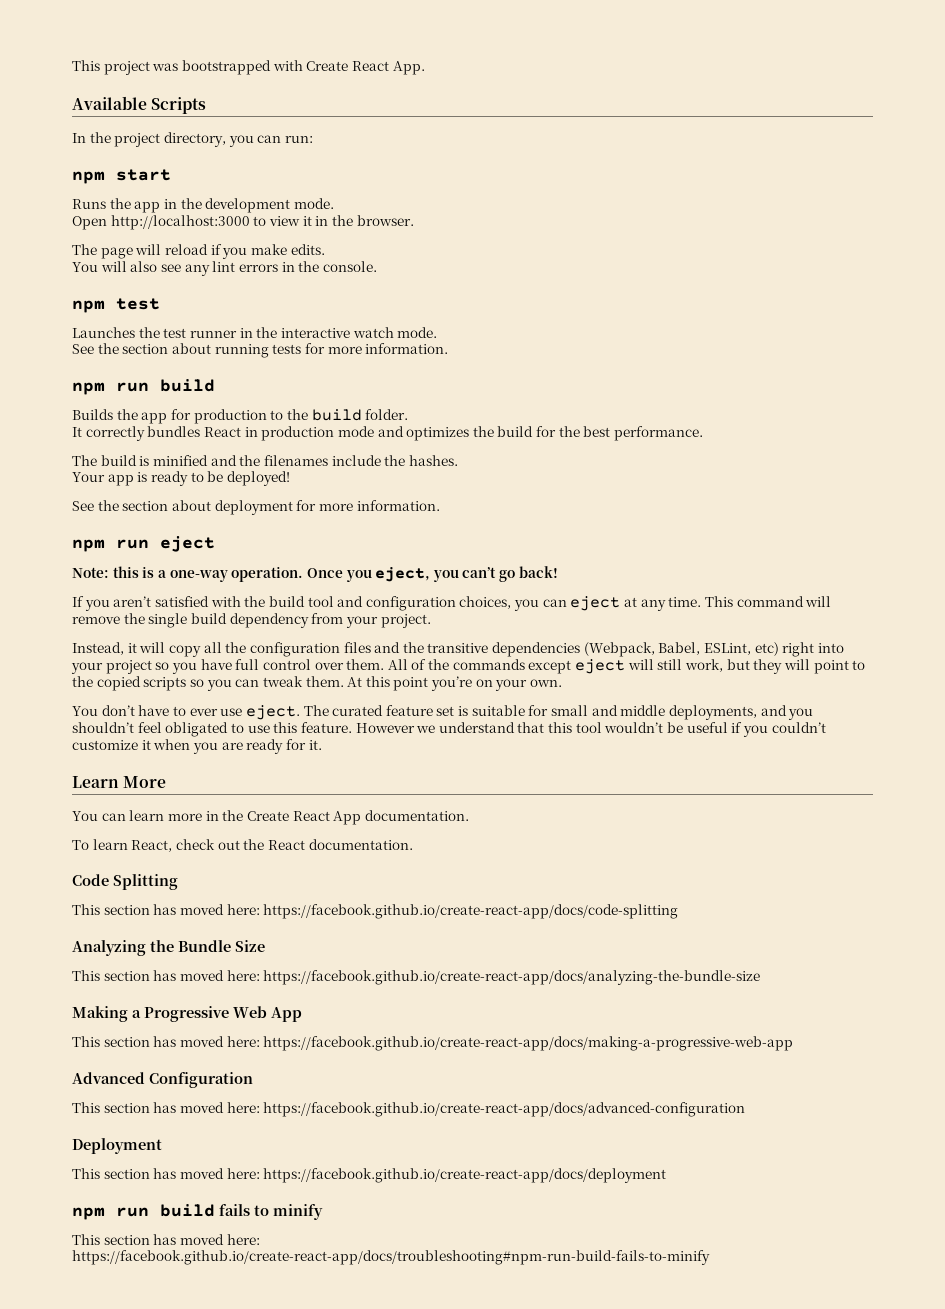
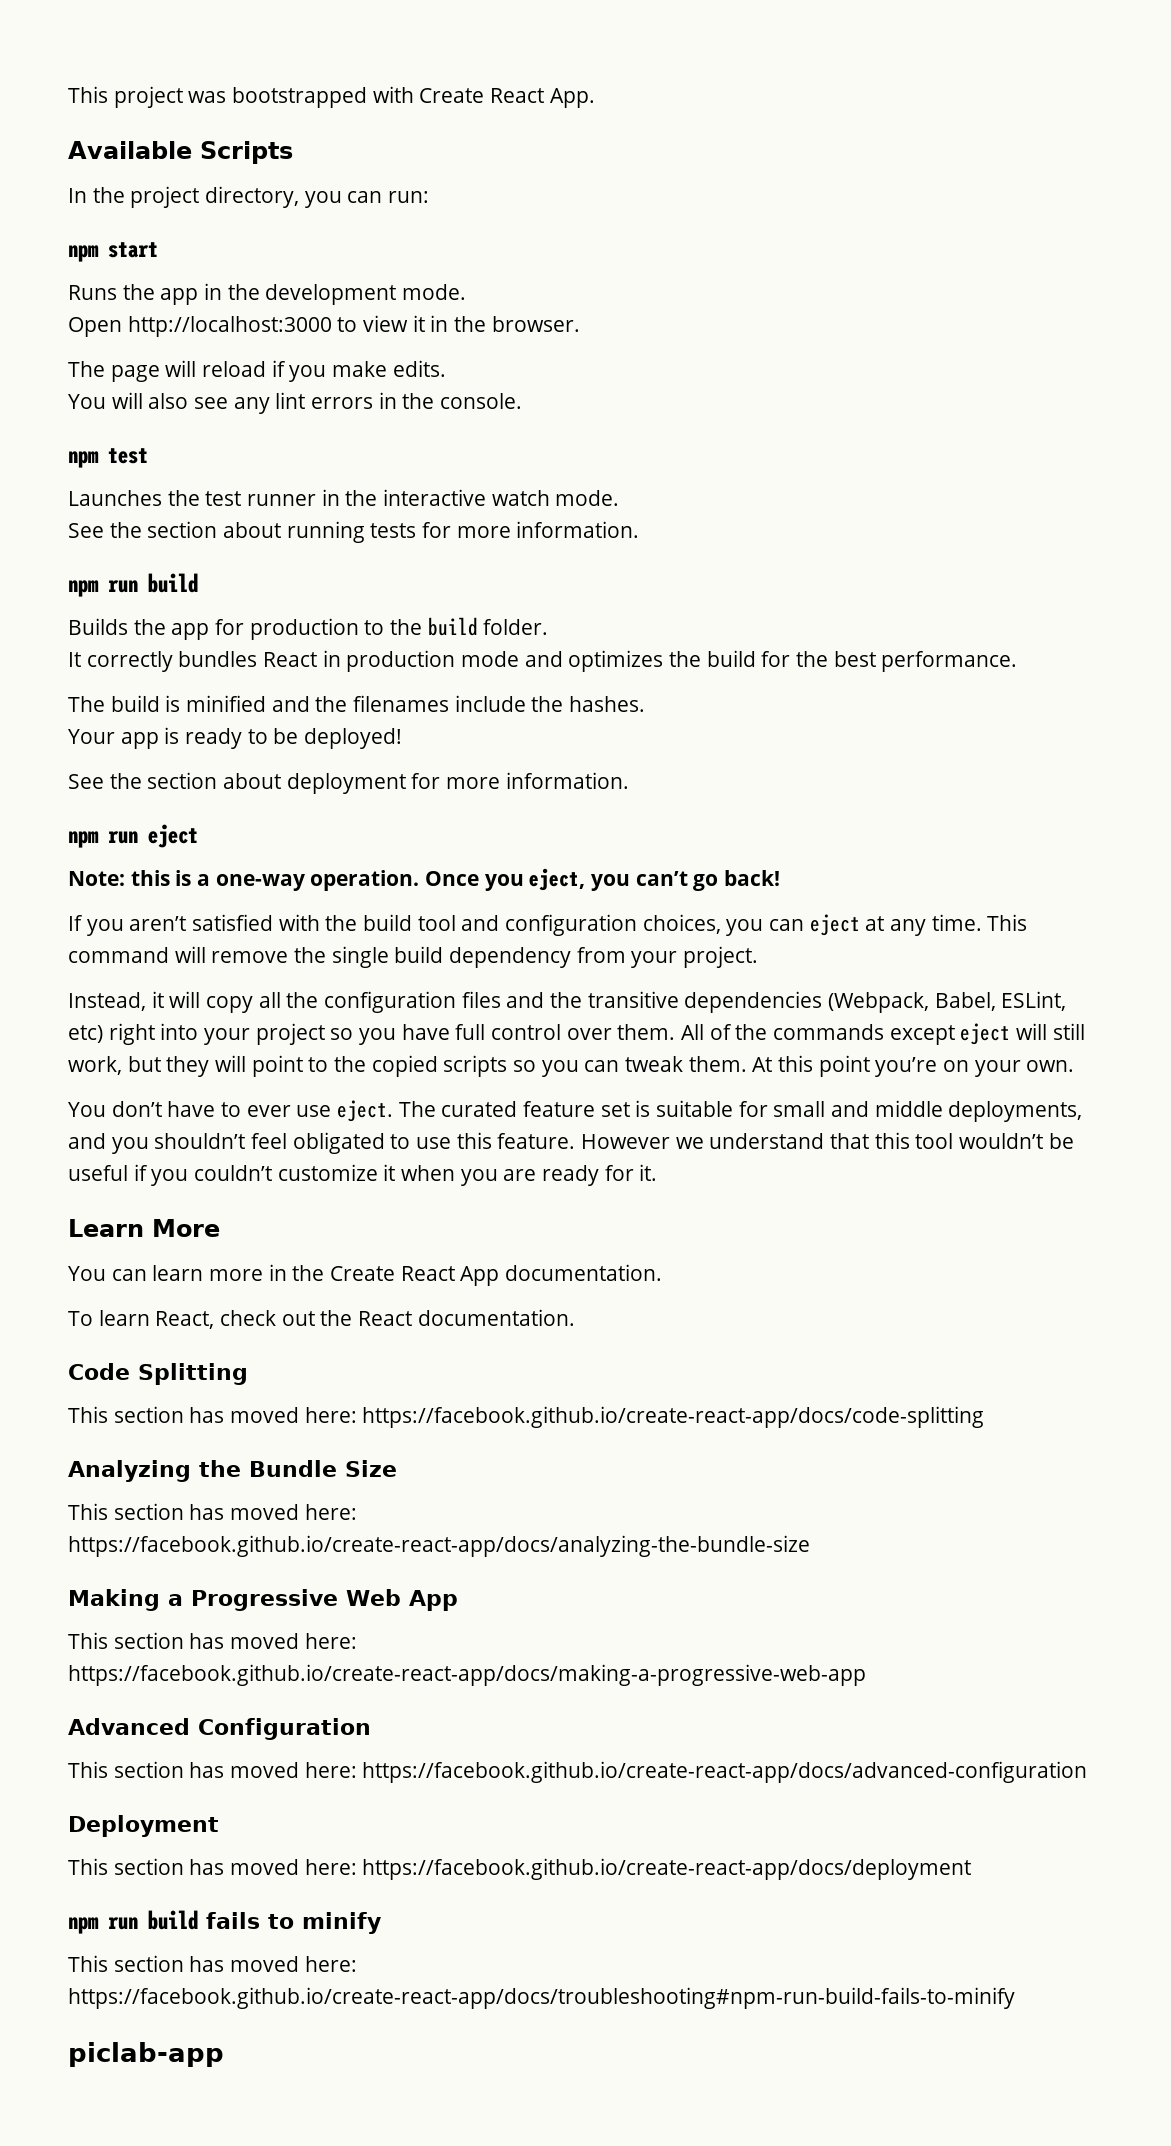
(710, 1257) none -> [68,2042,224,2067] // piclab-app

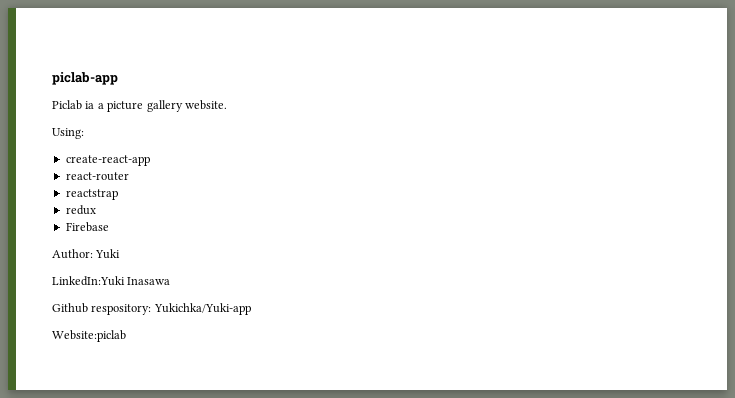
[68,86,595,108] [68,141,293,164] [68,186,430,208] [68,242,158,262] [68,283,467,305] [68,315,580,337] [68,360,446,382] [68,392,523,414] [68,448,148,468] [68,489,620,506] [68,521,640,543] [68,573,198,597] [68,617,549,640] [68,650,1018,672] [68,695,646,712] [68,727,403,749] [68,772,629,794] [68,824,198,848] [68,868,781,891] [68,914,1028,936] [68,946,759,968] [68,991,1067,1013] [68,1023,1085,1045] [68,1055,1075,1077] [68,1100,1083,1122] [68,1132,1074,1154] [68,1164,658,1186] [68,1219,220,1237] [68,1264,663,1286] [68,1309,575,1329] [68,1363,248,1385] [68,1406,985,1428] [68,1460,397,1482] [68,1503,357,1520] [68,1535,810,1557] [68,1589,458,1611] [68,1632,357,1649] [68,1664,866,1686] [68,1718,371,1740] [68,1761,1088,1783] [68,1815,219,1837] [68,1858,972,1880] [68,1910,381,1934] [68,1955,357,1972] [68,1987,1015,2009] [68,2042,224,2067] This project was bootstrapped with Create React App. // Available Scripts // In the project directory, you can run: // npm start // Runs the app in the development mode. // Open http://localhost:3000 to view it in the browser. // The page will reload if you make edits. // You will also see any lint errors in the console. // npm test // Launches the test runner in the interactive watch mode. // See the section about running tests for more information. // npm run build // Builds the app for production to the build folder. // It correctly bundles React in production mode and optimizes the build for the best performance. // The build is minified and the filenames include the hashes. // Your app is ready to be deployed! // See the section about deployment for more information. // npm run eject // Note: this is a one-way operation. Once you eject, you can’t go back! // If you aren’t satisfied with the build tool and configuration choices, you can eject at any time. This command will remove the single build dependency from your project. // Instead, it will copy all the configuration files and the transitive dependencies (Webpack, Babel, ESLint, etc) right into your project so you have full control over them. All of the commands except eject will still work, but they will point to the copied scripts so you can tweak them. At this point you’re on your own. // You don’t have to ever use eject. The curated feature set is suitable for small and middle deployments, and you shouldn’t feel obligated to use this feature. However we understand that this tool wouldn’t be useful if you couldn’t customize it when you are ready for it. // Learn More // You can learn more in the Create React App documentation. // To learn React, check out the React documentation. // Code Splitting // This section has moved here: https://facebook.github.io/create-react-app/docs/code-splitting // Analyzing the Bundle Size // This section has moved here: https://facebook.github.io/create-react-app/docs/analyzing-the-bundle-size // Making a Progressive Web App // This section has moved here: https://facebook.github.io/create-react-app/docs/making-a-progressive-web-app // Advanced Configuration // This section has moved here: https://facebook.github.io/create-react-app/docs/advanced-configuration // Deployment // This section has moved here: https://facebook.github.io/create-react-app/docs/deployment // npm run build fails to minify // This section has moved here: https://facebook.github.io/create-react-app/docs/troubleshooting#npm-run-build-fails-to-minify // piclab-app -> [52,72,118,85] [52,100,227,112] [52,128,84,139] [65,155,150,166] [65,172,129,181] [65,189,118,200] [65,205,96,215] [65,222,109,232] [52,249,121,259] [52,276,171,286] [52,303,251,315] [52,330,126,342] piclab-app // Piclab ia a picture gallery website. // Using: // create-react-app // react-router // reactstrap // redux // Firebase // Author: Yuki // LinkedIn:Yuki Inasawa // Github respository: Yukichka/Yuki-app // Website:piclab

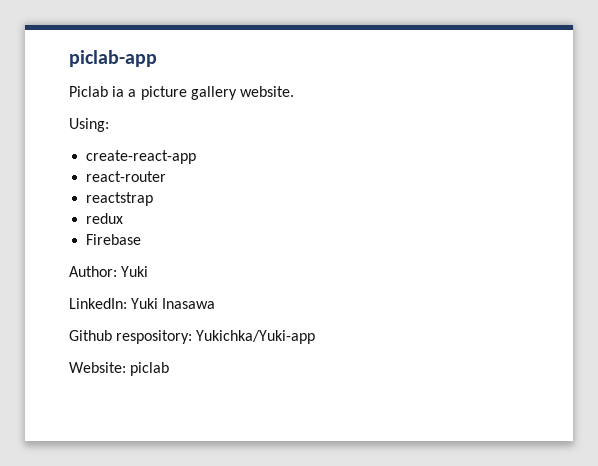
[52,276,125,286] LinkedIn:Yuki -> [69,298,159,309] LinkedIn: Yuki
[52,330,126,342] Website:piclab -> [69,362,170,376] Website: piclab

